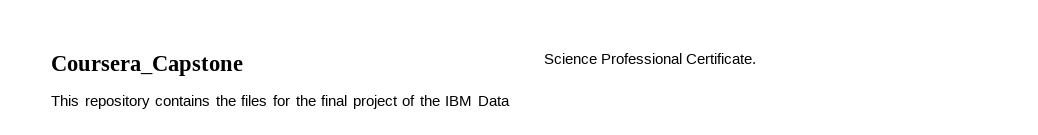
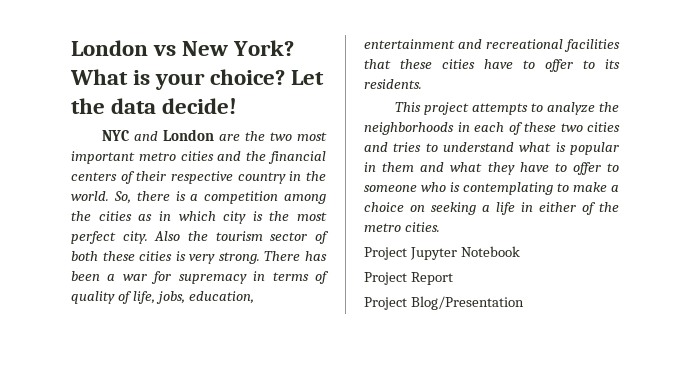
[51,56,243,76] [51,95,510,109] [544,53,757,64] Coursera_Capstone // This repository contains the files for the final project of the IBM Data Science Professional Certificate. -> [71,40,295,56] [70,69,325,90] [71,98,238,114] [102,129,327,141] [71,151,326,164] [71,171,326,184] [71,191,326,204] [71,211,327,224] [71,231,329,244] [71,251,327,264] [71,271,329,284] [71,291,254,304] [364,39,620,52] [364,59,620,72] [364,79,422,89] [395,102,619,115] [364,122,620,135] [364,142,619,155] [364,162,619,175] [364,182,619,195] [364,202,619,215] [364,222,440,232] [364,246,520,260] [364,272,453,285] [364,296,524,310] London vs New York? What is your choice? Let the data decide! // NYC and London are the two most important metro cities and the financial centers of their respective country in the world. So, there is a competition among the cities as in which city is the most perfect city. Also the tourism sector of both these cities is very strong. There has been a war for supremacy in terms of quality of life, jobs, education, entertainment and recreational facilities that these cities have to offer to its residents. // This project attempts to analyze the neighborhoods in each of these two cities and tries to understand what is popular in them and what they have to offer to someone who is contemplating to make a choice on seeking a life in either of the metro cities. // Project Jupyter Notebook // Project Report // Project Blog/Presentation

